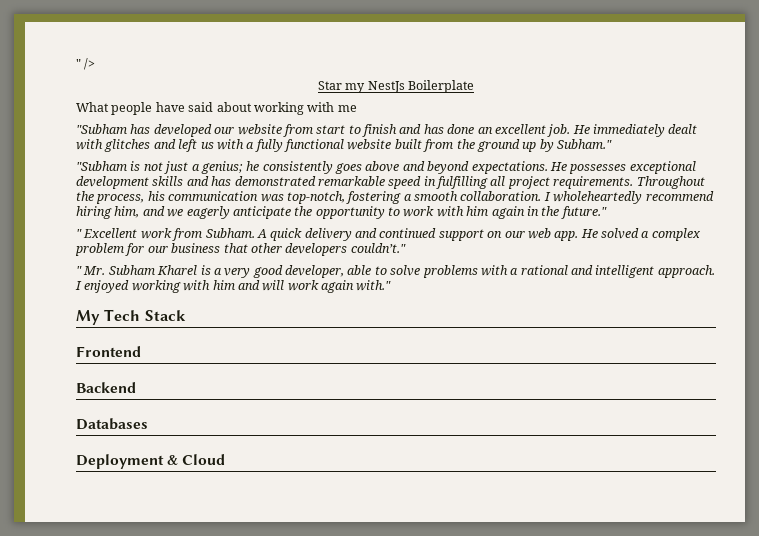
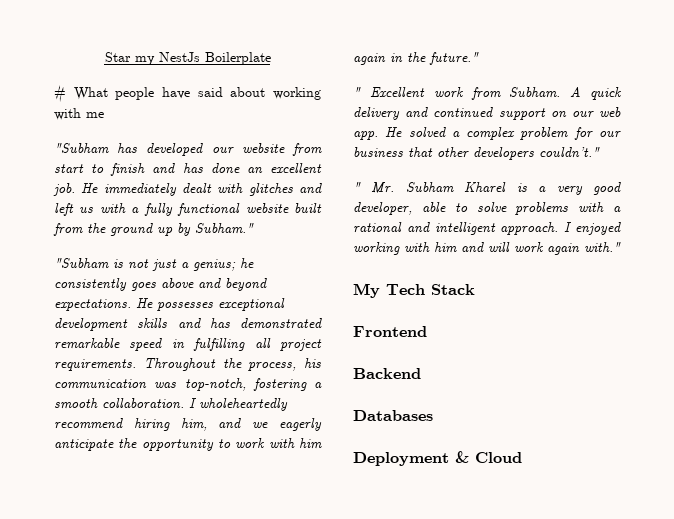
[76,58,96,70] " /> // -> (104, 57) none
(475, 86) none -> [54,85,66,103] #

